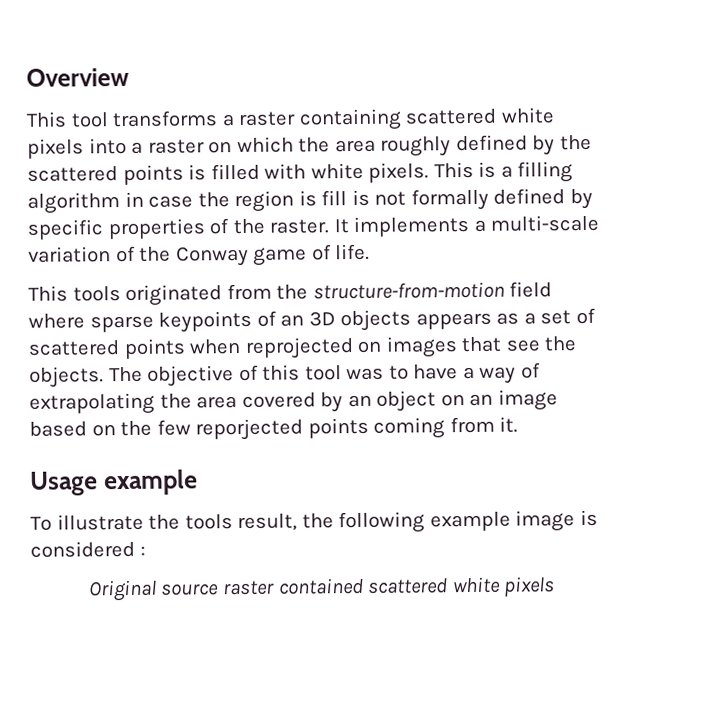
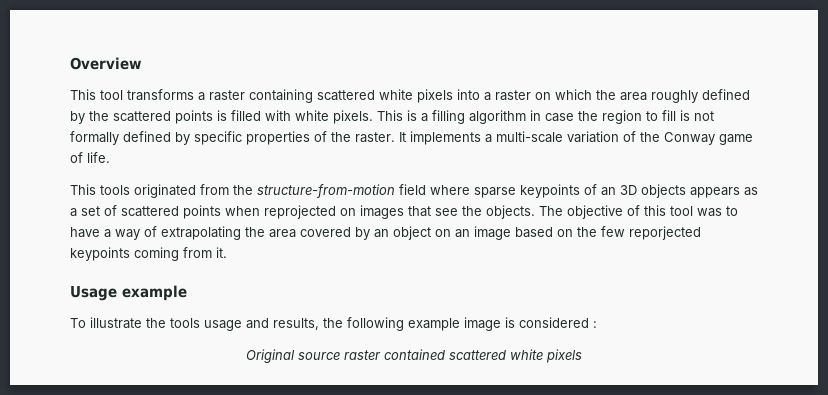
[298,190,317,207] is -> [646,111,658,121] to
[307,417,369,439] points -> [70,247,130,261] keypoints
[237,513,298,532] result, -> [204,318,319,331] usage and results,

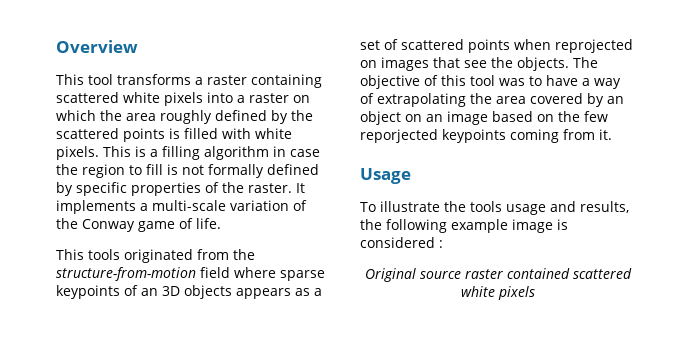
[122,285,187,301] example -> (411, 176) none

